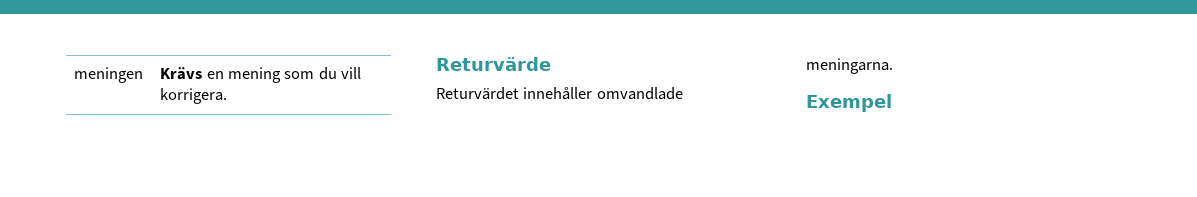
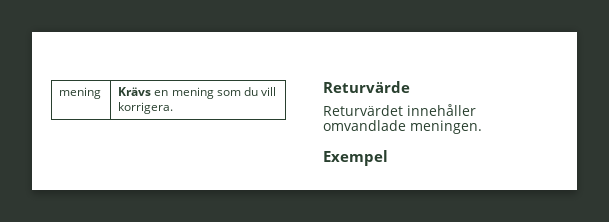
[74,67,144,83] meningen -> [59,87,102,99] mening
[806,58,893,74] meningarna. -> [410,120,482,134] meningen.

